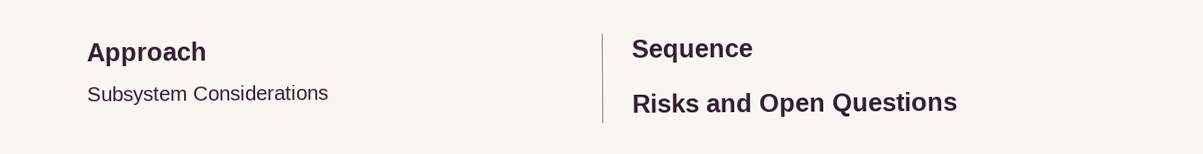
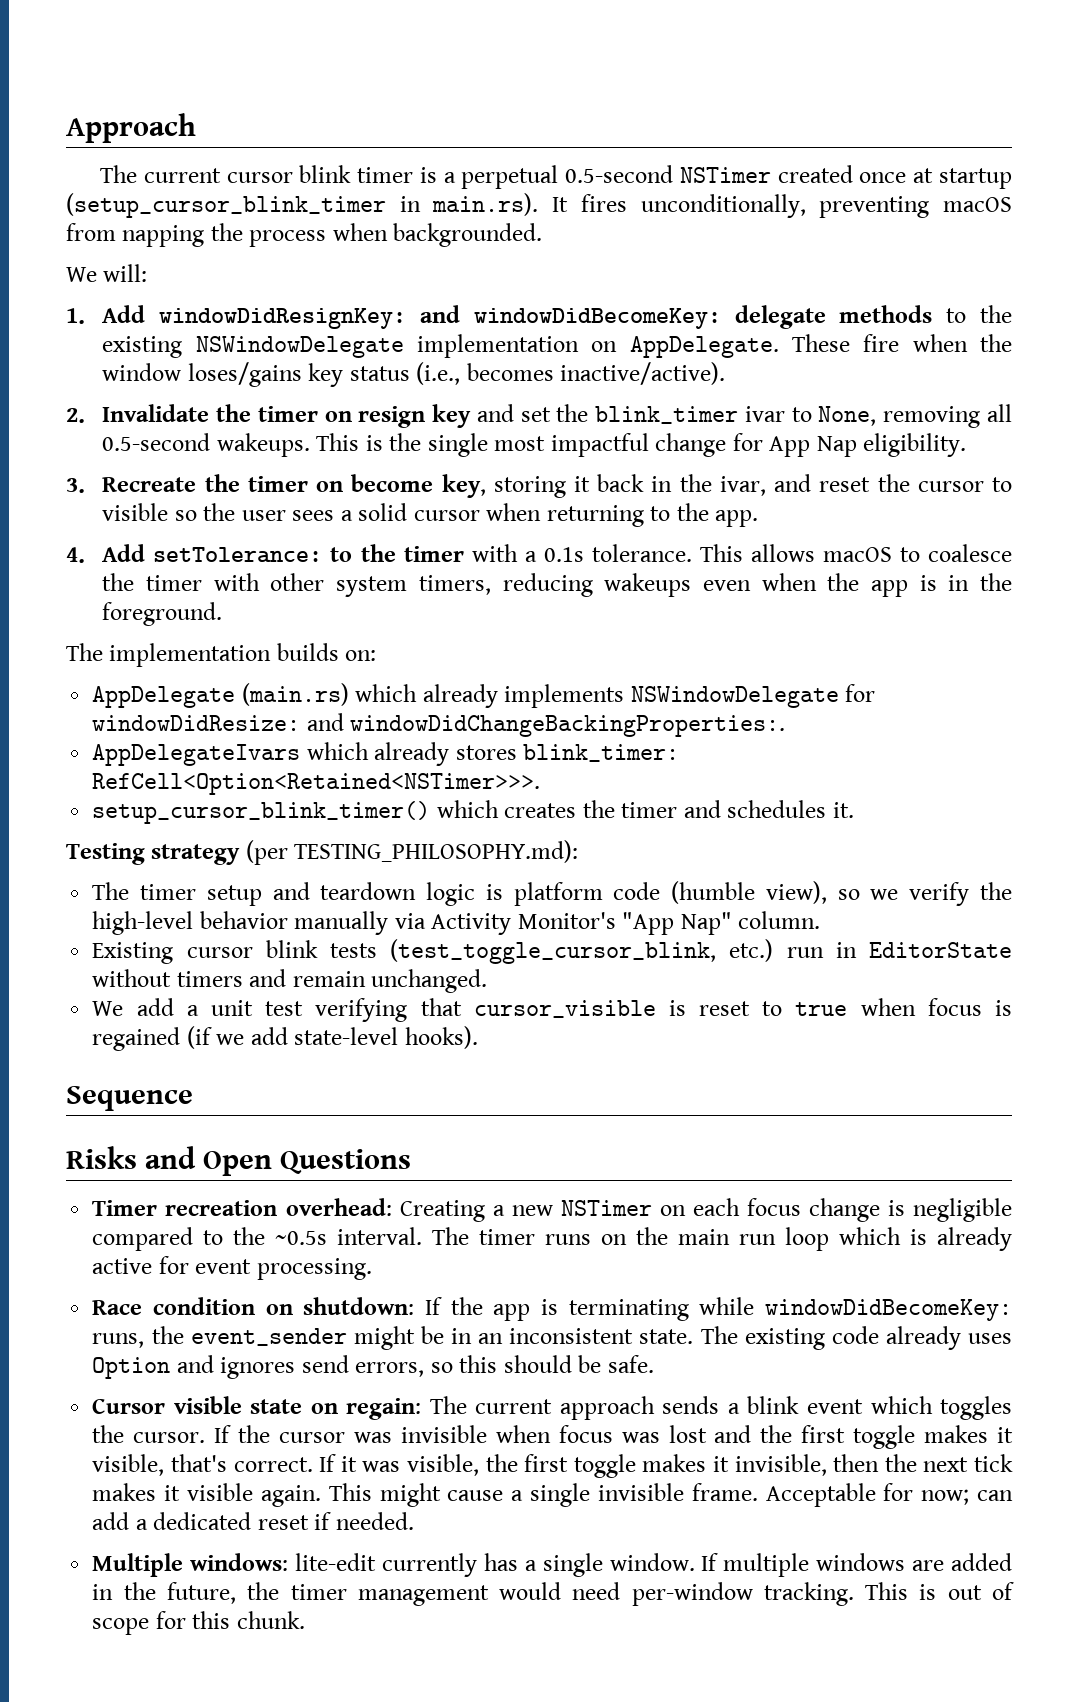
[87,84,329,106] Subsystem Considerations -> [100,165,1013,189] [66,193,1012,218] [66,223,543,247] [66,264,148,282] [66,305,1012,329] [102,334,1012,358] [102,362,726,387] [66,404,1013,428] [102,433,967,457] [66,474,1012,498] [102,503,759,527] [66,544,1012,563] [102,573,1013,597] [102,602,223,626] [66,643,377,667] [92,683,876,708] [92,713,786,737] [92,742,680,766] [92,773,541,795] [92,800,854,824] [66,840,579,865] [92,881,1013,906] [92,911,821,935] [92,939,1013,964] [92,969,488,993] [92,998,1013,1022] [92,1026,478,1051] The current cursor blink timer is a perpetual 0.5-second NSTimer created once at startup (setup_cursor_blink_timer in main.rs). It fires unconditionally, preventing macOS from napping the process when backgrounded. // We will: // 1. Add windowDidResignKey: and windowDidBecomeKey: delegate methods to the existing NSWindowDelegate implementation on AppDelegate. These fire when the window loses/gains key status (i.e., becomes inactive/active). // 2. Invalidate the timer on resign key and set the blink_timer ivar to None, removing all 0.5-second wakeups. This is the single most impactful change for App Nap eligibility. // 3. Recreate the timer on become key, storing it back in the ivar, and reset the cursor to visible so the user sees a solid cursor when returning to the app. // 4. Add setTolerance: to the timer with a 0.1s tolerance. This allows macOS to coalesce the timer with other system timers, reducing wakeups even when the app is in the foreground. // The implementation builds on: // AppDelegate (main.rs) which already implements NSWindowDelegate for windowDidResize: and windowDidChangeBackingProperties:. // AppDelegateIvars which already stores blink_timer: RefCell<Option<Retained<NSTimer>>>. // setup_cursor_blink_timer() which creates the timer and schedules it. // Testing strategy (per TESTING_PHILOSOPHY.md): // The timer setup and teardown logic is platform code (humble view), so we verify the high-level behavior manually via Activity Monitor's "App Nap" column. // Existing cursor blink tests (test_toggle_cursor_blink, etc.) run in EditorState without timers and remain unchanged. // We add a unit test verifying that cursor_visible is reset to true when focus is regained (if we add state-level hooks).
(958, 104) none -> [92,1198,1012,1222] [92,1227,1013,1251] [92,1256,372,1280] [92,1297,1012,1321] [92,1326,1013,1350] [92,1355,654,1379] [92,1396,1012,1420] [92,1425,1014,1449] [92,1454,1014,1478] [92,1483,1013,1507] [92,1512,414,1530] [92,1553,1012,1577] [92,1582,1014,1606] [92,1611,305,1635] // Timer recreation overhead: Creating a new NSTimer on each focus change is negligible compared to the ~0.5s interval. The timer runs on the main run loop which is already active for event processing. // Race condition on shutdown: If the app is terminating while windowDidBecomeKey: runs, the event_sender might be in an inconsistent state. The existing code already uses Option and ignores send errors, so this should be safe. // Cursor visible state on regain: The current approach sends a blink event which toggles the cursor. If the cursor was invisible when focus was lost and the first toggle makes it visible, that's correct. If it was visible, the first toggle makes it invisible, then the next tick makes it visible again. This might cause a single invisible frame. Acceptable for now; can add a dedicated reset if needed. // Multiple windows: lite-edit currently has a single window. If multiple windows are added in the future, the timer management would need per-window tracking. This is out of scope for this chunk.

